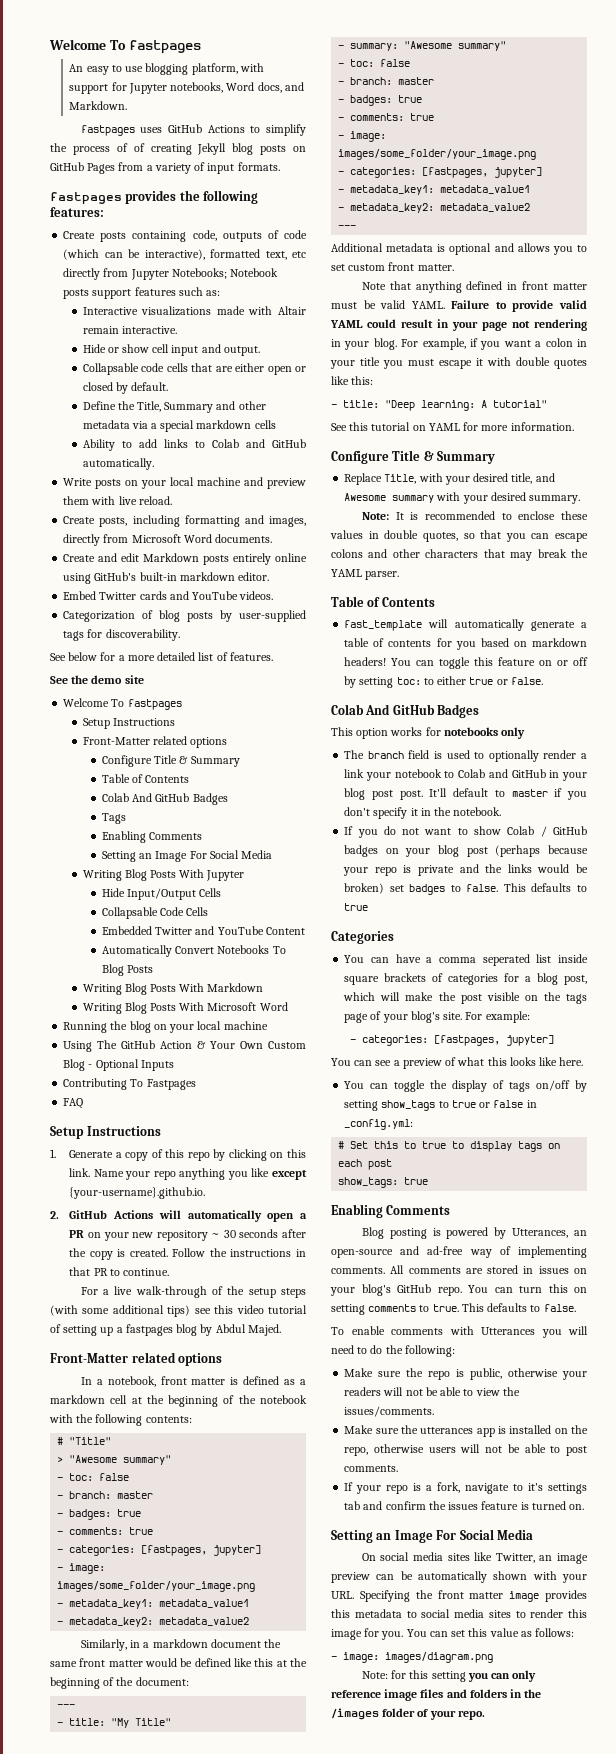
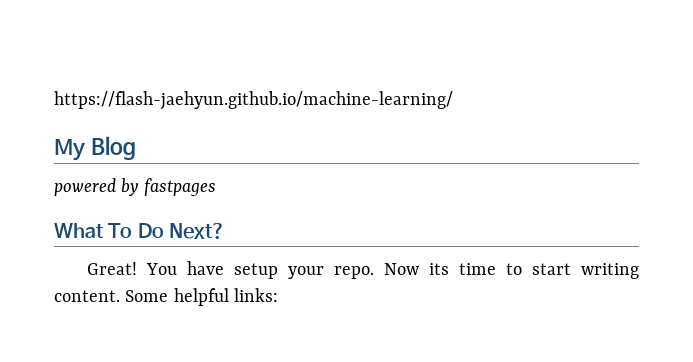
[49,39,201,54] [69,63,264,75] [69,82,304,94] [69,101,128,110] [80,124,306,136] [50,143,306,155] [50,162,280,174] [50,190,259,204] [50,207,104,217] [63,230,307,242] [63,249,306,260] [63,268,279,280] [63,287,221,299] [82,306,306,316] [82,326,177,334] [82,344,260,356] [82,363,307,375] [82,382,169,394] [82,401,266,413] [82,420,276,432] [82,439,306,451] [82,458,154,470] [63,477,306,489] [63,496,172,505] [63,515,306,527] [63,534,273,546] [63,553,307,565] [63,572,270,584] [63,591,274,600] [63,610,306,622] [63,629,180,641] [50,652,273,661] [50,675,144,684] [63,698,182,710] [82,718,175,729] [82,736,228,748] [101,755,240,767] [101,774,190,783] [101,793,228,805] [101,813,126,824] [101,831,203,843] [101,850,273,862] [82,869,245,881] [101,888,222,900] [101,907,209,919] [101,926,305,935] [101,945,286,957] [101,964,154,976] [82,983,264,995] [82,1002,288,1014] [63,1021,268,1033] [63,1040,306,1052] [63,1059,174,1071] [63,1078,196,1090] [63,1098,84,1109] [50,1126,161,1139] [50,1149,306,1161] [69,1168,307,1180] [69,1187,206,1199] [50,1210,307,1222] [69,1229,306,1241] [69,1248,306,1260] [69,1267,170,1276] [80,1286,306,1298] [50,1305,307,1317] [50,1324,281,1336] [50,1352,223,1366] [80,1376,306,1387] [50,1395,307,1407] [49,1414,192,1426] [57,1437,112,1445] [57,1455,172,1465] [57,1473,130,1481] [57,1491,154,1499] [57,1509,142,1520] [57,1527,154,1535] [57,1545,262,1556] [57,1563,106,1574] [57,1581,256,1592] [57,1599,250,1609] [57,1617,250,1627] [80,1639,282,1651] [50,1658,307,1667] [50,1677,189,1689] [57,1704,76,1708] [57,1718,172,1728] [338,41,507,51] [338,59,411,67] [338,77,435,85] [338,95,423,106] [338,113,435,121] [338,131,387,142] [338,149,537,160] [338,167,543,178] [338,185,531,195] [338,203,531,213] [338,225,357,229] [331,243,587,255] [331,262,454,271] [361,281,587,293] [331,300,587,312] [330,319,587,331] [331,338,587,350] [330,357,587,369] [331,376,374,385] [331,400,547,411] [331,422,574,431] [331,450,496,464] [344,473,555,485] [344,492,581,504] [361,511,588,520] [330,530,588,542] [331,549,588,561] [331,569,400,580] [331,596,435,607] [344,619,587,631] [344,638,587,650] [344,657,588,669] [344,676,543,688] [331,704,480,718] [331,727,526,739] [344,750,587,762] [344,769,587,781] [344,788,587,800] [344,807,502,819] [344,826,587,838] [344,845,588,857] [343,864,588,876] [344,883,587,895] [344,903,369,911] [331,931,394,944] [344,954,588,966] [344,973,587,985] [343,992,587,1004] [344,1011,530,1023] [350,1035,555,1046] [331,1057,584,1069] [344,1080,587,1092] [344,1100,537,1111] [344,1119,414,1130] [338,1141,561,1152] [338,1159,393,1170] [338,1177,429,1188] [331,1204,451,1218] [361,1227,587,1239] [331,1246,587,1258] [331,1265,587,1274] [330,1284,587,1296] [331,1303,576,1315] [331,1326,588,1338] [331,1345,455,1357] [344,1368,587,1380] [344,1387,520,1396] [344,1406,435,1417] [344,1425,588,1437] [344,1444,587,1456] [344,1465,399,1472] [344,1482,587,1494] [344,1501,585,1510] [331,1529,533,1543] [361,1552,588,1564] [331,1571,587,1583] [331,1590,587,1602] [331,1609,587,1618] [331,1628,575,1640] [331,1652,493,1663] [361,1670,537,1682] [331,1689,542,1701] [331,1708,485,1720] Welcome To fastpages // An easy to use blogging platform, with support for Jupyter notebooks, Word docs, and Markdown. // fastpages uses GitHub Actions to simplify the process of of creating Jekyll blog posts on GitHub Pages from a variety of input formats. // fastpages provides the following features: // Create posts containing code, outputs of code (which can be interactive), formatted text, etc directly from Jupyter Notebooks; Notebook posts support features such as: // Interactive visualizations made with Altair remain interactive. // Hide or show cell input and output. // Collapsable code cells that are either open or closed by default. // Define the Title, Summary and other metadata via a special markdown cells // Ability to add links to Colab and GitHub automatically. // Write posts on your local machine and preview them with live reload. // Create posts, including formatting and images, directly from Microsoft Word documents. // Create and edit Markdown posts entirely online using GitHub's built-in markdown editor. // Embed Twitter cards and YouTube videos. // Categorization of blog posts by user-supplied tags for discoverability. // See below for a more detailed list of features. // See the demo site // Welcome To fastpages // Setup Instructions // Front-Matter related options // Configure Title & Summary // Table of Contents // Colab And GitHub Badges // Tags // Enabling Comments // Setting an Image For Social Media // Writing Blog Posts With Jupyter // Hide Input/Output Cells // Collapsable Code Cells // Embedded Twitter and YouTube Content // Automatically Convert Notebooks To Blog Posts // Writing Blog Posts With Markdown // Writing Blog Posts With Microsoft Word // Running the blog on your local machine // Using The GitHub Action & Your Own Custom Blog - Optional Inputs // Contributing To Fastpages // FAQ // Setup Instructions // 1. Generate a copy of this repo by clicking on this link. Name your repo anything you like except {your-username}.github.io. // 2. GitHub Actions will automatically open a PR on your new repository ~ 30 seconds after the copy is created. Follow the instructions in that PR to continue. // For a live walk-through of the setup steps (with some additional tips) see this video tutorial of setting up a fastpages blog by Abdul Majed. // Front-Matter related options // In a notebook, front matter is defined as a markdown cell at the beginning of the notebook with the following contents: // # "Title" // > "Awesome summary" // - toc: false // - branch: master // - badges: true // - comments: true // - categories: [fastpages, jupyter] // - image: images/some_folder/your_image.png // - metadata_key1: metadata_value1 // - metadata_key2: metadata_value2 // Similarly, in a markdown document the same front matter would be defined like this at the beginning of the document: // --- // - title: "My Title" // - summary: "Awesome summary" // - toc: false // - branch: master // - badges: true // - comments: true // - image: images/some_folder/your_image.png // - categories: [fastpages, jupyter] // - metadata_key1: metadata_value1 // - metadata_key2: metadata_value2 // --- // Additional metadata is optional and allows you to set custom front matter. // Note that anything defined in front matter must be valid YAML. Failure to provide valid YAML could result in your page not rendering in your blog. For example, if you want a colon in your title you must escape it with double quotes like this: // - title: "Deep learning: A tutorial" // See this tutorial on YAML for more information. // Configure Title & Summary // Replace Title, with your desired title, and Awesome summary with your desired summary. // Note: It is recommended to enclose these values in double quotes, so that you can escape colons and other characters that may break the YAML parser. // Table of Contents // fast_template will automatically generate a table of contents for you based on markdown headers! You can toggle this feature on or off by setting toc: to either true or false. // Colab And GitHub Badges // This option works for notebooks only // The branch field is used to optionally render a link your notebook to Colab and GitHub in your blog post post. It'll default to master if you don't specify it in the notebook. // If you do not want to show Colab / GitHub badges on your blog post (perhaps because your repo is private and the links would be broken) set badges to false. This defaults to true // Categories // You can have a comma seperated list inside square brackets of categories for a blog post, which will make the post visible on the tags page of your blog's site. For example: // - categories: [fastpages, jupyter] // You can see a preview of what this looks like here. // You can toggle the display of tags on/off by setting show_tags to true or false in _config.yml: // # Set this to true to display tags on each post // show_tags: true // Enabling Comments // Blog posting is powered by Utterances, an open-source and ad-free way of implementing comments. All comments are stored in issues on your blog's GitHub repo. You can turn this on setting comments to true. This defaults to false. // To enable comments with Utterances you will need to do the following: // Make sure the repo is public, otherwise your readers will not be able to view the issues/comments. // Make sure the utterances app is installed on the repo, otherwise users will not be able to post comments. // If your repo is a fork, navigate to it's settings tab and confirm the issues feature is turned on. // Setting an Image For Social Media // On social media sites like Twitter, an image preview can be automatically shown with your URL. Specifying the front matter image provides this metadata to social media sites to render this image for you. You can set this value as follows: // - image: images/diagram.png // Note: for this setting you can only reference image files and folders in the /images folder of your repo. -> [54,91,453,110] [54,136,136,161] [54,178,216,196] [54,223,226,239] [86,261,639,279] [54,288,279,306] https://flash-jaehyun.github.io/machine-learning/ // My Blog // powered by fastpages // What To Do Next? // Great! You have setup your repo. Now its time to start writing content. Some helpful links:

